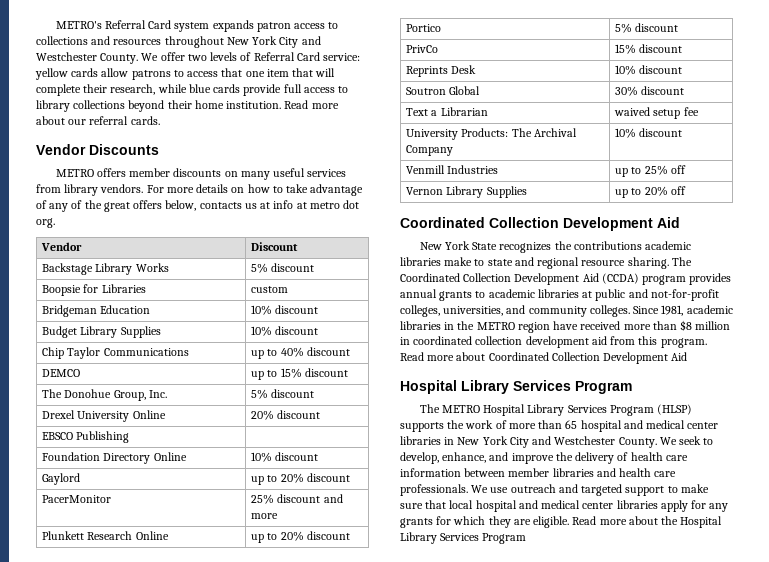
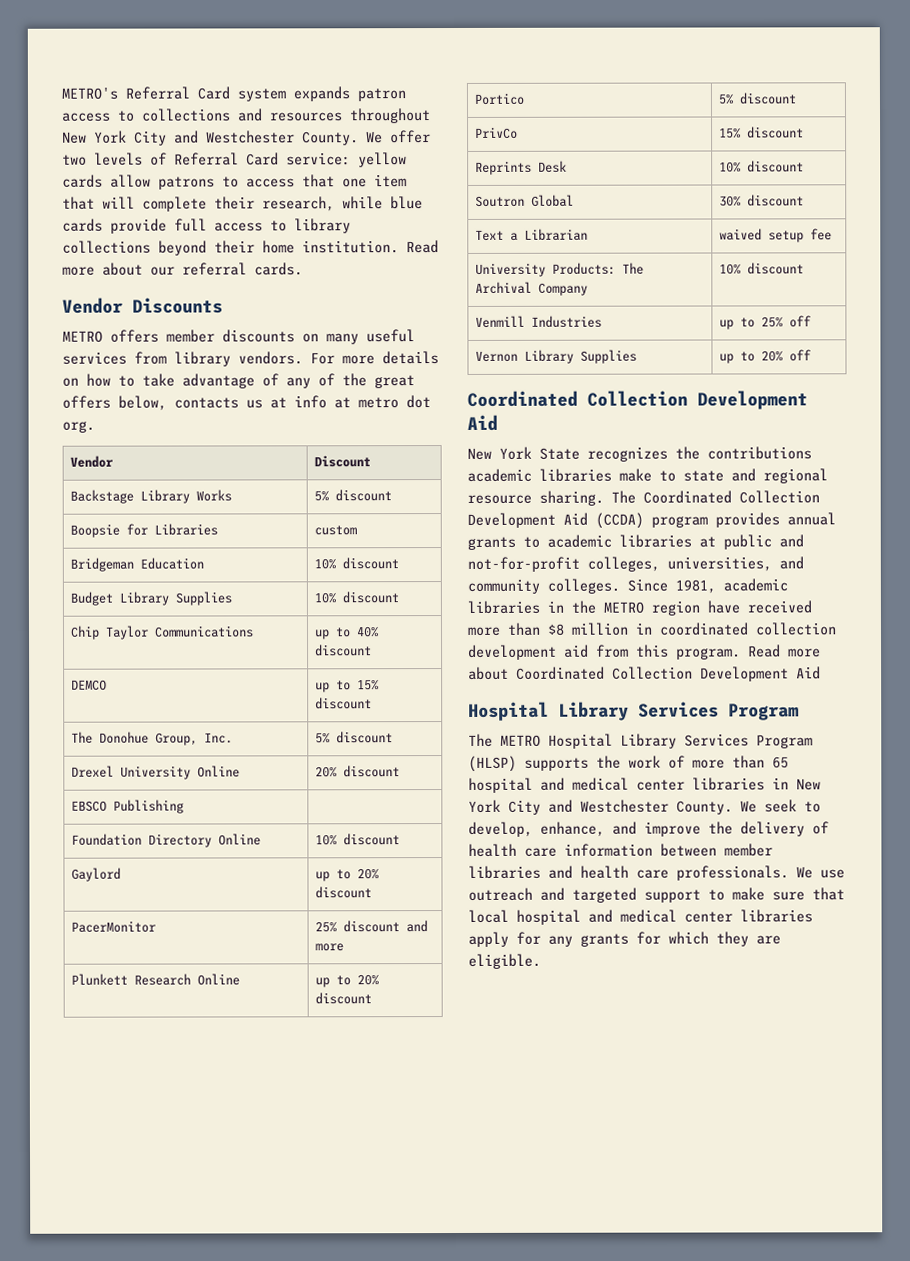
[572,516,723,528] [400,532,527,544] Read more about the Hospital Library Services Program -> (541, 961) none

